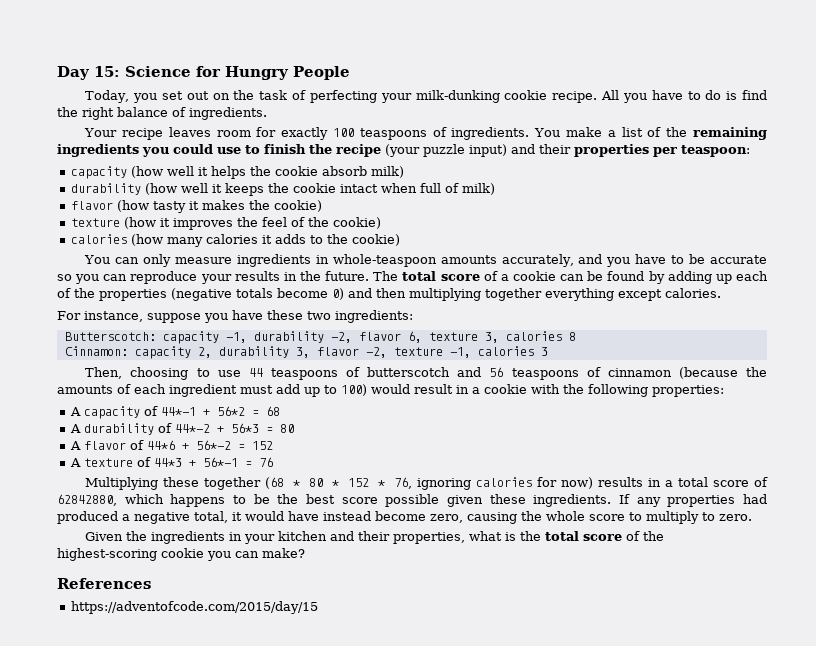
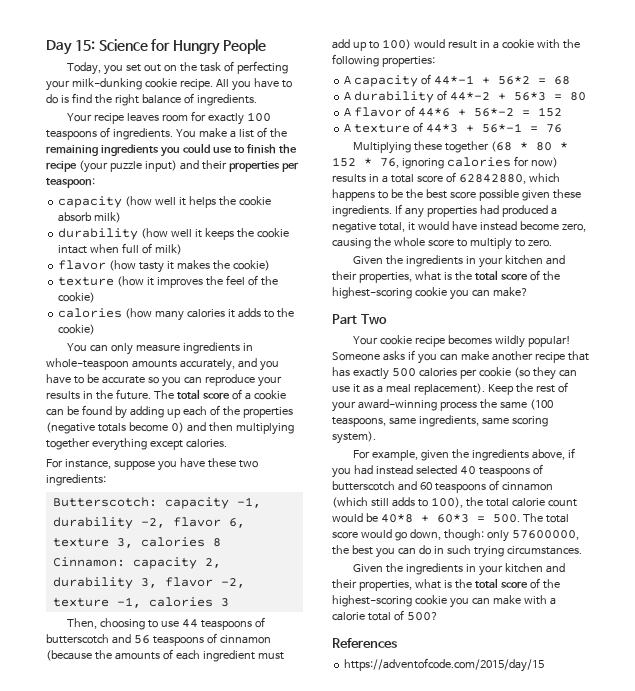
(305, 553) none -> [332,314,387,325] [352,335,571,348] [332,350,589,364] [332,367,577,380] [332,382,568,395] [332,399,553,412] [332,415,548,427] [332,431,376,444] [352,448,575,461] [332,464,543,478] [332,480,553,493] [332,497,577,508] [332,513,569,523] [332,529,579,542] [332,545,582,558] [352,563,565,576] [332,578,560,591] [332,595,556,608] [332,610,438,621] // Part Two // Your cookie recipe becomes wildly popular! Someone asks if you can make another recipe that has exactly 500 calories per cookie (so they can use it as a meal replacement). Keep the rest of your award-winning process the same (100 teaspoons, same ingredients, same scoring system). // For example, given the ingredients above, if you had instead selected 40 teaspoons of butterscotch and 60 teaspoons of cinnamon (which still adds to 100), the total calorie count would be 40*8 + 60*3 = 500. The total score would go down, though: only 57600000, the best you can do in such trying circumstances. // Given the ingredients in your kitchen and their properties, what is the total score of the highest-scoring cookie you can make with a calorie total of 500?

